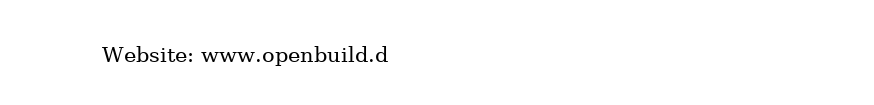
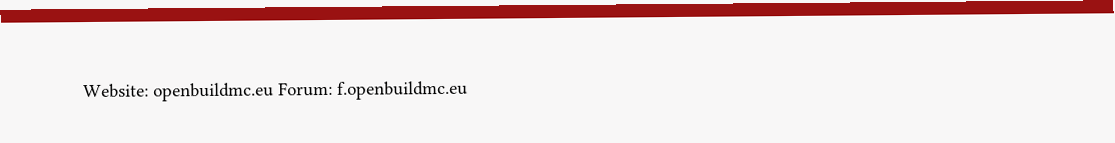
[200,46,388,66] www.openbuild.d -> [153,80,468,102] openbuildmc.eu Forum: f.openbuildmc.eu

